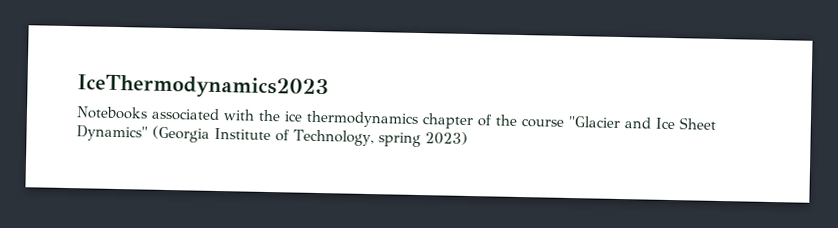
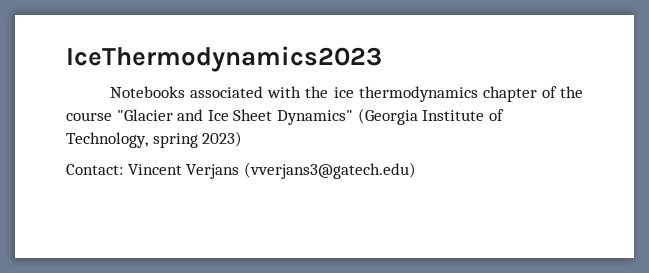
(468, 138) none -> [66,162,416,179] // Contact: Vincent Verjans (vverjans3@gatech.edu)

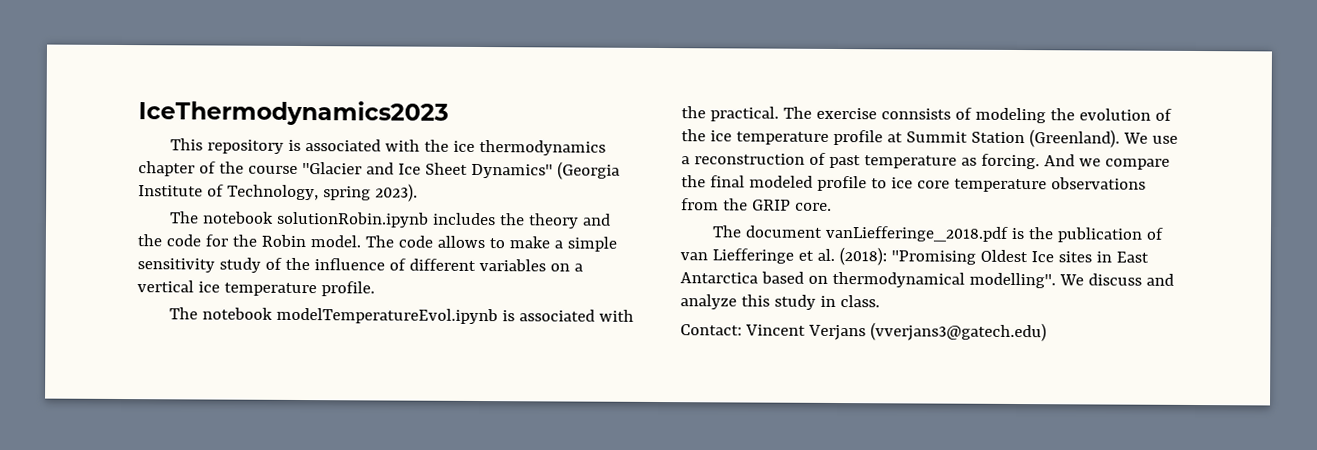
[110,86,186,98] Notebooks -> [170,138,302,154] This repository is
[202,131,243,147] 2023) -> [374,183,418,202] [170,211,612,229] [137,234,617,252] [137,257,583,273] [137,280,375,297] [169,307,635,325] [681,106,1172,124] [681,129,1178,148] [681,152,1170,170] [681,175,1146,193] [681,198,832,211] [712,225,1164,243] [680,247,1149,266] [680,271,1174,289] [680,294,880,310] 2023). // The notebook solutionRobin.ipynb includes the theory and the code for the Robin model. The code allows to make a simple sensitivity study of the influence of different variables on a vertical ice temperature profile. // The notebook modelTemperatureEvol.ipynb is associated with the practical. The exercise connsists of modeling the evolution of the ice temperature profile at Summit Station (Greenland). We use a reconstruction of past temperature as forcing. And we compare the final modeled profile to ice core temperature observations from the GRIP core. // The document vanLiefferinge_2018.pdf is the publication of van Liefferinge et al. (2018): "Promising Oldest Ice sites in East Antarctica based on thermodynamical modelling". We discuss and analyze this study in class.

